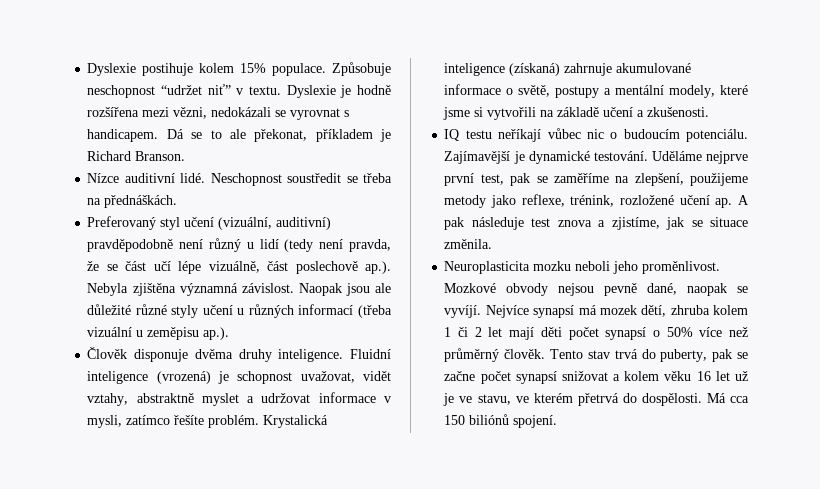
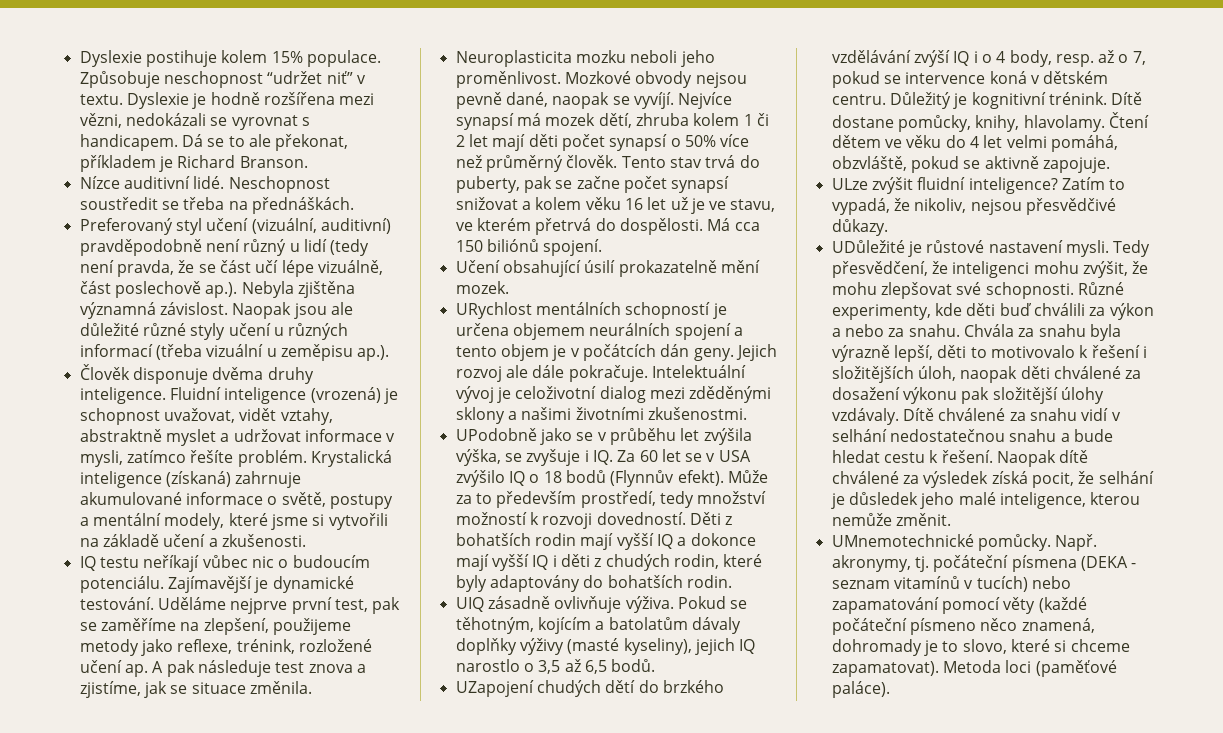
(558, 421) none -> [455,260,760,277] [455,281,509,294] [455,302,727,319] [455,323,743,340] [455,344,777,361] [455,365,746,382] [455,386,772,403] [455,407,747,424] [455,428,752,445] [455,449,751,466] [455,470,768,487] [455,491,767,508] [455,512,733,529] [455,533,756,550] [455,554,763,571] [455,575,732,592] [455,596,748,613] [455,617,741,634] [455,638,756,655] [455,659,656,674] [455,680,724,697] [831,50,1146,67] [831,71,1109,88] [831,92,1143,109] [831,112,1149,132] [831,135,1118,152] [831,156,1110,173] [831,177,1126,194] [831,198,1116,215] [831,219,888,236] [831,240,1151,257] [831,261,1149,278] [831,282,1124,299] [831,303,1154,320] [831,324,1121,341] [831,345,1147,362] [831,366,1142,383] [831,387,1104,404] [831,408,1121,425] [831,429,1113,442] [831,450,1089,467] [831,471,1154,488] [830,492,1141,509] [831,513,951,526] [831,534,1098,551] [831,555,1137,572] [831,576,1071,592] [831,597,1087,614] [831,618,1095,635] [831,639,1130,656] [831,660,1117,677] [831,681,890,698] // Učení obsahující úsilí prokazatelně mění mozek. // URychlost mentálních schopností je určena objemem neurálních spojení a tento objem je v počátcích dán geny. Jejich rozvoj ale dále pokračuje. Intelektuální vývoj je celoživotní dialog mezi zděděnými sklony a našimi životními zkušenostmi. // UPodobně jako se v průběhu let zvýšila výška, se zvyšuje i IQ. Za 60 let se v USA zvýšilo IQ o 18 bodů (Flynnův efekt). Může za to především prostředí, tedy množství možností k rozvoji dovedností. Děti z bohatších rodin mají vyšší IQ a dokonce mají vyšší IQ i děti z chudých rodin, které byly adaptovány do bohatších rodin. // UIQ zásadně ovlivňuje výživa. Pokud se těhotným, kojícím a batolatům dávaly doplňky výživy (masté kyseliny), jejich IQ narostlo o 3,5 až 6,5 bodů. // UZapojení chudých dětí do brzkého vzdělávání zvýší IQ i o 4 body, resp. až o 7, pokud se intervence koná v dětském centru. Důležitý je kognitivní trénink. Dítě dostane pomůcky, knihy, hlavolamy. Čtení dětem ve věku do 4 let velmi pomáhá, obzvláště, pokud se aktivně zapojuje. // ULze zvýšit fluidní inteligence? Zatím to vypadá, že nikoliv, nejsou přesvědčivé důkazy. // UDůležité je růstové nastavení mysli. Tedy přesvědčení, že inteligenci mohu zvýšit, že mohu zlepšovat své schopnosti. Různé experimenty, kde děti buď chválili za výkon a nebo za snahu. Chvála za snahu byla výrazně lepší, děti to motivovalo k řešení i složitějších úloh, naopak děti chválené za dosažení výkonu pak složitější úlohy vzdávaly. Dítě chválené za snahu vidí v selhání nedostatečnou snahu a bude hledat cestu k řešení. Naopak dítě chválené za výsledek získá pocit, že selhání je důsledek jeho malé inteligence, kterou nemůže změnit. // UMnemotechnické pomůcky. Např. akronymy, tj. počáteční písmena (DEKA - seznam vitamínů v tucích) nebo zapamatování pomocí věty (každé počáteční písmeno něco znamená, dohromady je to slovo, které si chceme zapamatovat). Metoda loci (paměťové paláce).

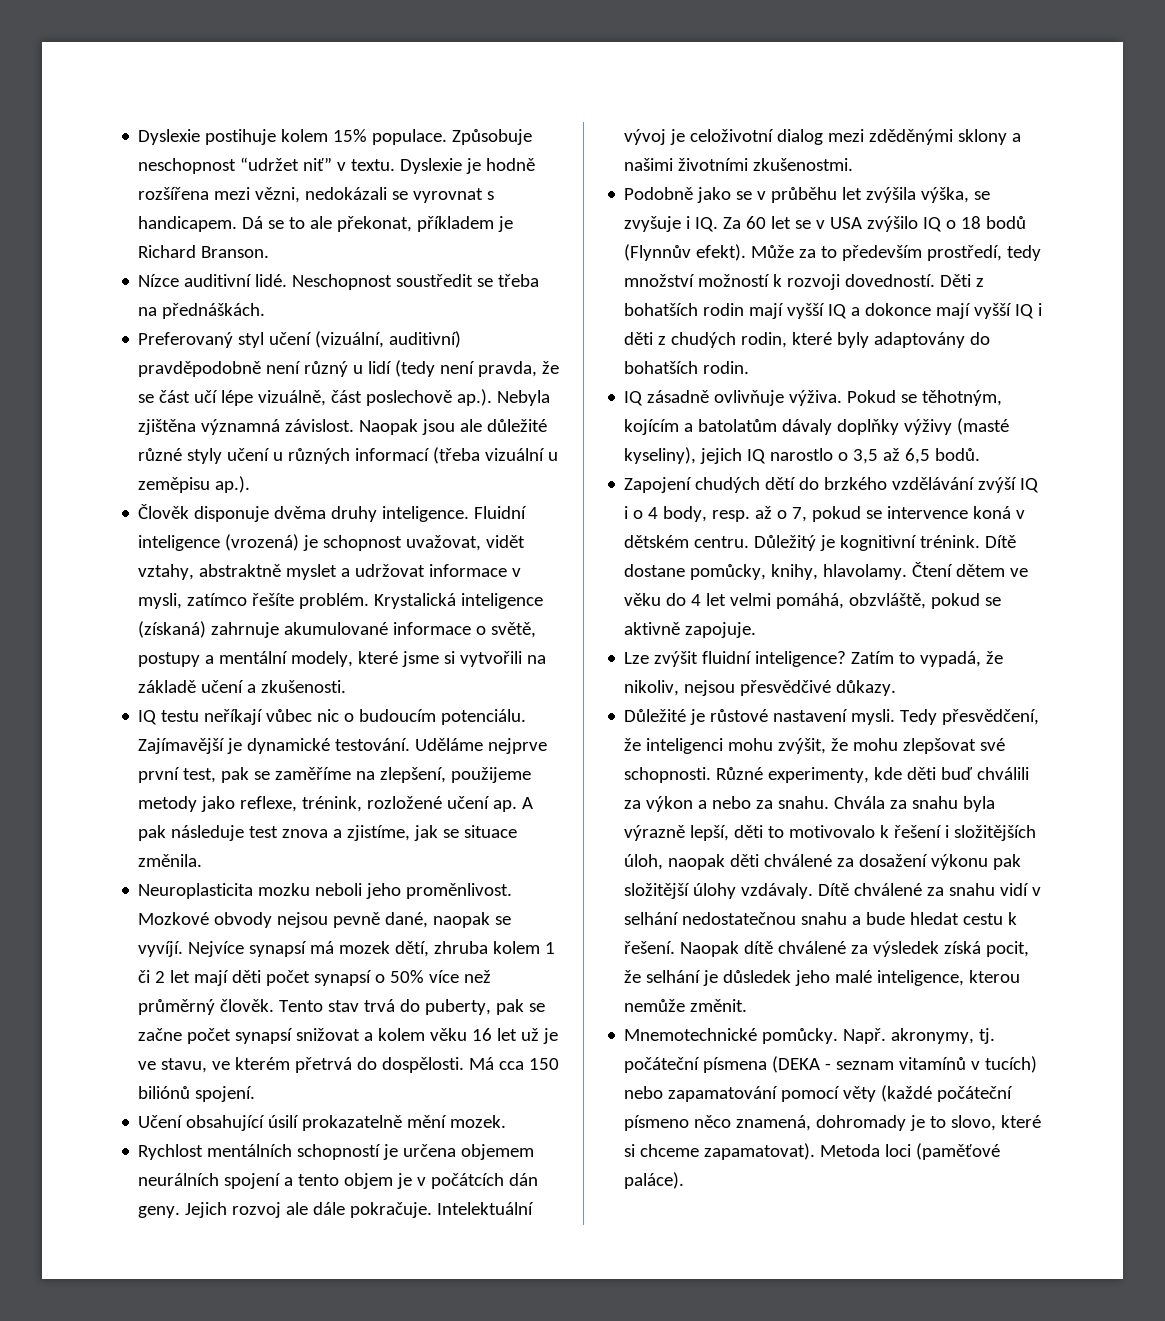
[455,302,532,319] URychlost -> [138,1144,204,1160] Rychlost
[455,428,537,441] UPodobně -> [624,187,694,200] Podobně
[455,597,484,612] UIQ -> [624,391,644,406] IQ
[455,680,534,697] UZapojení -> [624,477,693,493] Zapojení
[831,178,868,190] ULze -> [624,652,650,664] Lze
[831,240,905,253] UDůležité -> [624,709,687,722] Důležité
[831,534,974,547] UMnemotechnické -> [624,1028,758,1041] Mnemotechnické

